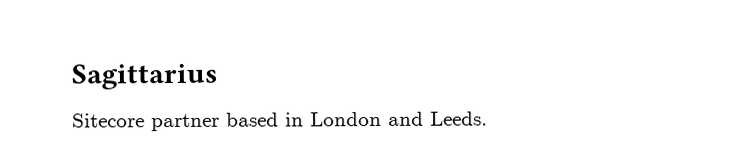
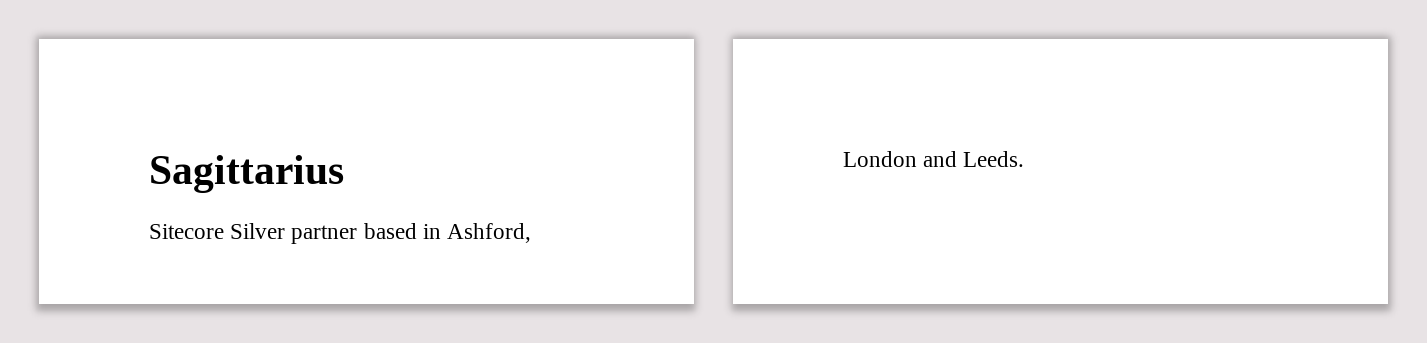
(145, 120) none -> [230,223,286,239] Silver
(304, 119) none -> [447,223,532,243] Ashford,

